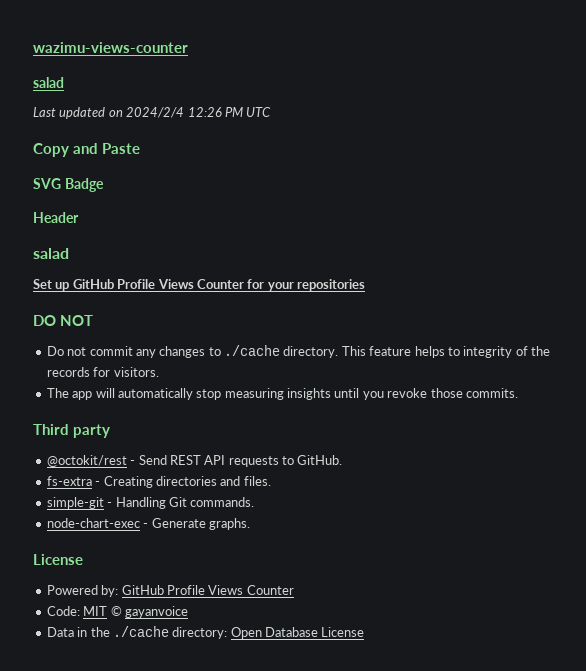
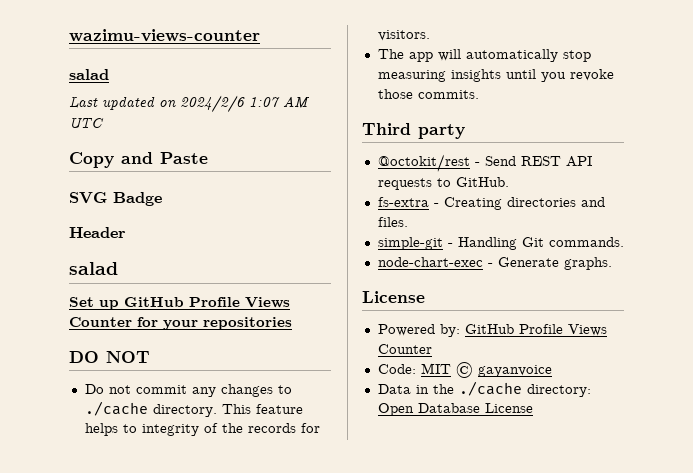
[126,107,243,118] 2024/2/4 12:26 PM -> [180,95,310,113] 2024/2/6 1:07 AM

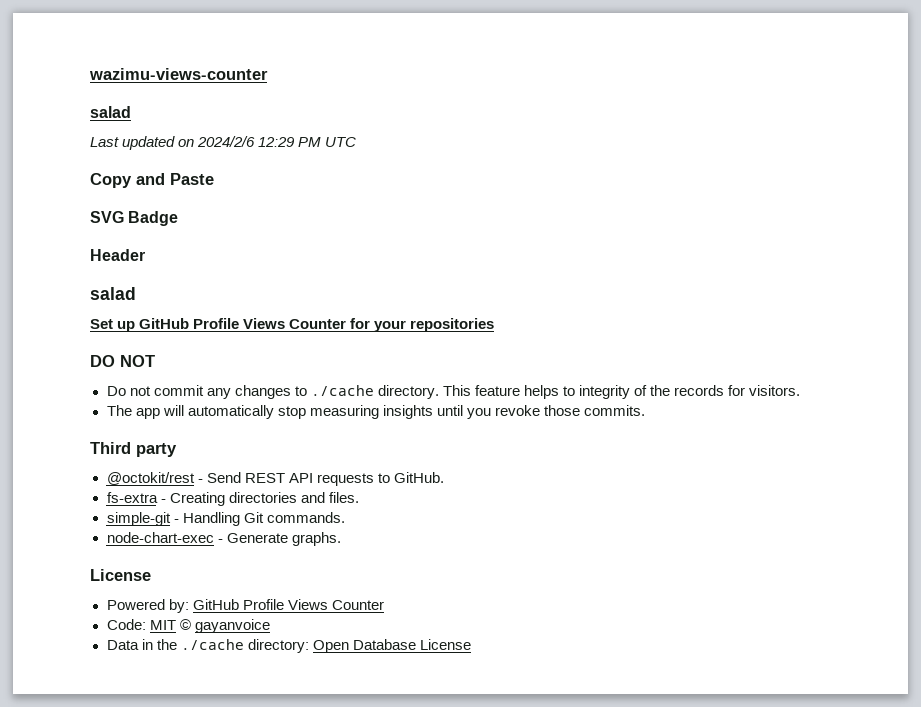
[249,96,310,108] 1:07 AM -> [258,137,322,147] 12:29 PM

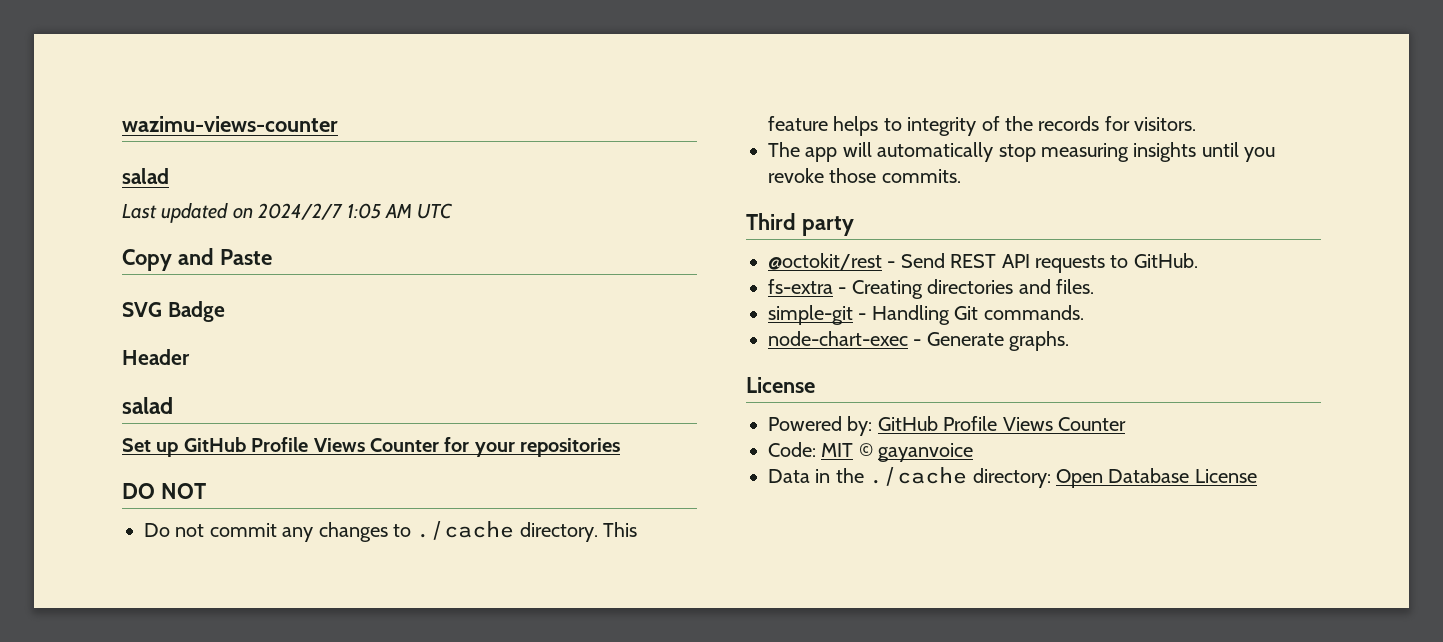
[197,136,322,147] 2024/2/6 12:29 PM -> [258,203,412,220] 2024/2/7 1:05 AM

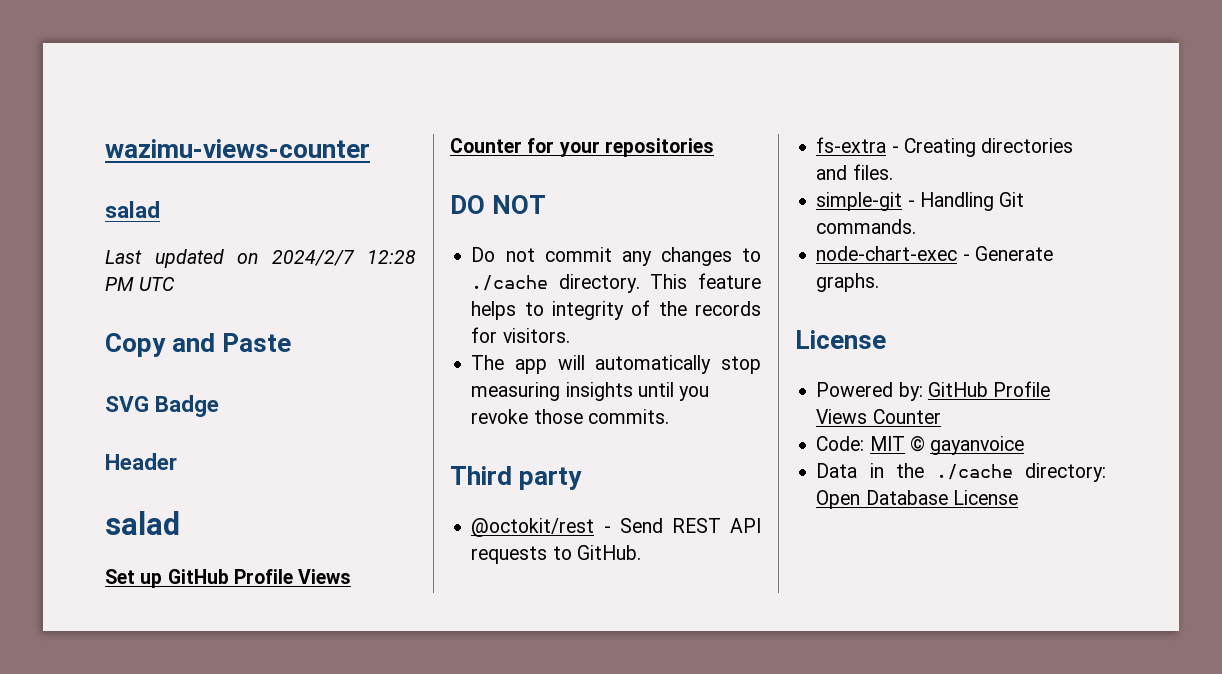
[346,203,412,219] 1:05 AM -> [367,250,416,264] [105,277,134,291] 12:28 PM

